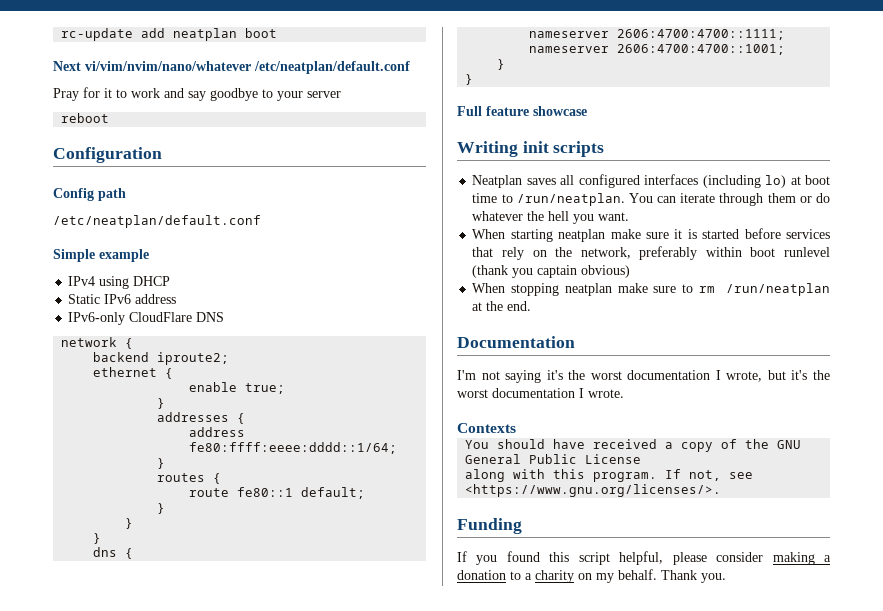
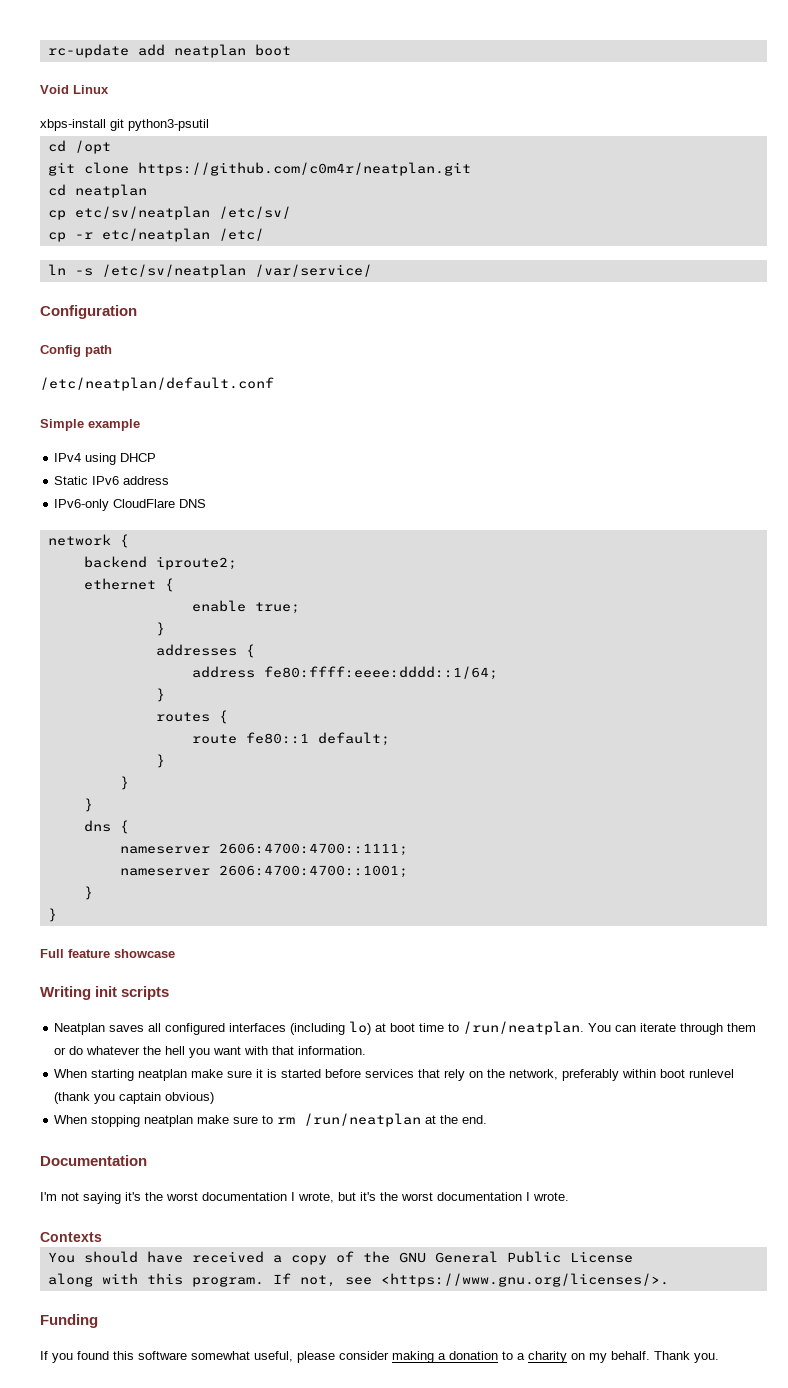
[53,61,410,74] [53,87,341,101] [61,113,110,123] Next vi/vim/nvim/nano/whatever /etc/neatplan/default.conf // Pray for it to work and say goodbye to your server // reboot -> [40,85,109,94] [40,119,209,131] [47,140,111,154] [47,162,471,176] [47,184,147,198] [47,206,291,220] [47,228,264,242] [47,264,372,278] Void Linux // xbps-install git python3-psutil // cd /opt // git clone https://github.com/c0m4r/neatplan.git // cd neatplan // cp etc/sv/neatplan /etc/sv/ // cp -r etc/neatplan /etc/ // ln -s /etc/sv/neatplan /var/service/
[598,212,630,221] want. -> [213,1046,367,1055] want with that information.
[578,551,664,565] script helpful, -> [138,1351,293,1362] software somewhat useful,

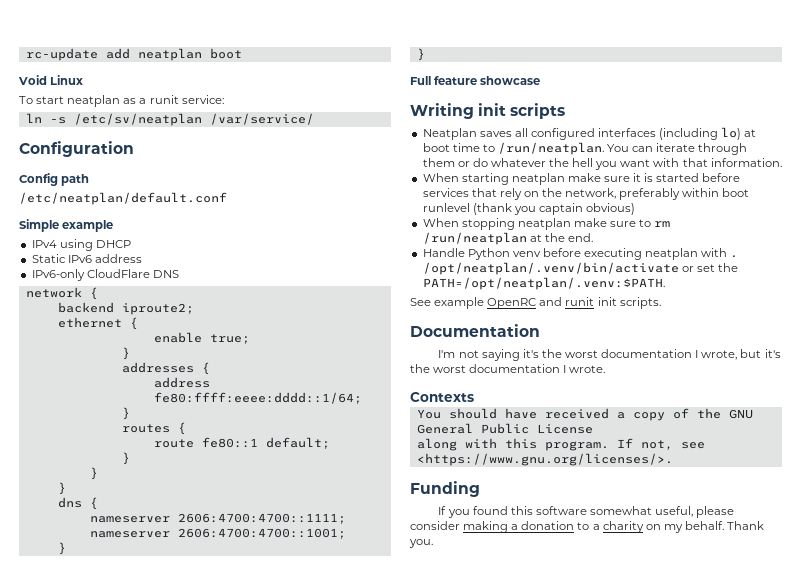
[40,119,209,131] [47,140,111,154] [47,162,471,176] [47,184,147,198] [47,206,291,220] [47,228,264,242] xbps-install git python3-psutil // cd /opt // git clone https://github.com/c0m4r/neatplan.git // cd neatplan // cp etc/sv/neatplan /etc/sv/ // cp -r etc/neatplan /etc/ -> [19,95,224,107] To start neatplan as a runit service:
(488, 1119) none -> [422,248,739,260] [422,262,738,275] [422,277,665,290] [410,297,661,309] // Handle Python venv before executing neatplan with . /opt/neatplan/.venv/bin/activate or set the PATH=/opt/neatplan/.venv:$PATH. // See example OpenRC and runit init scripts.

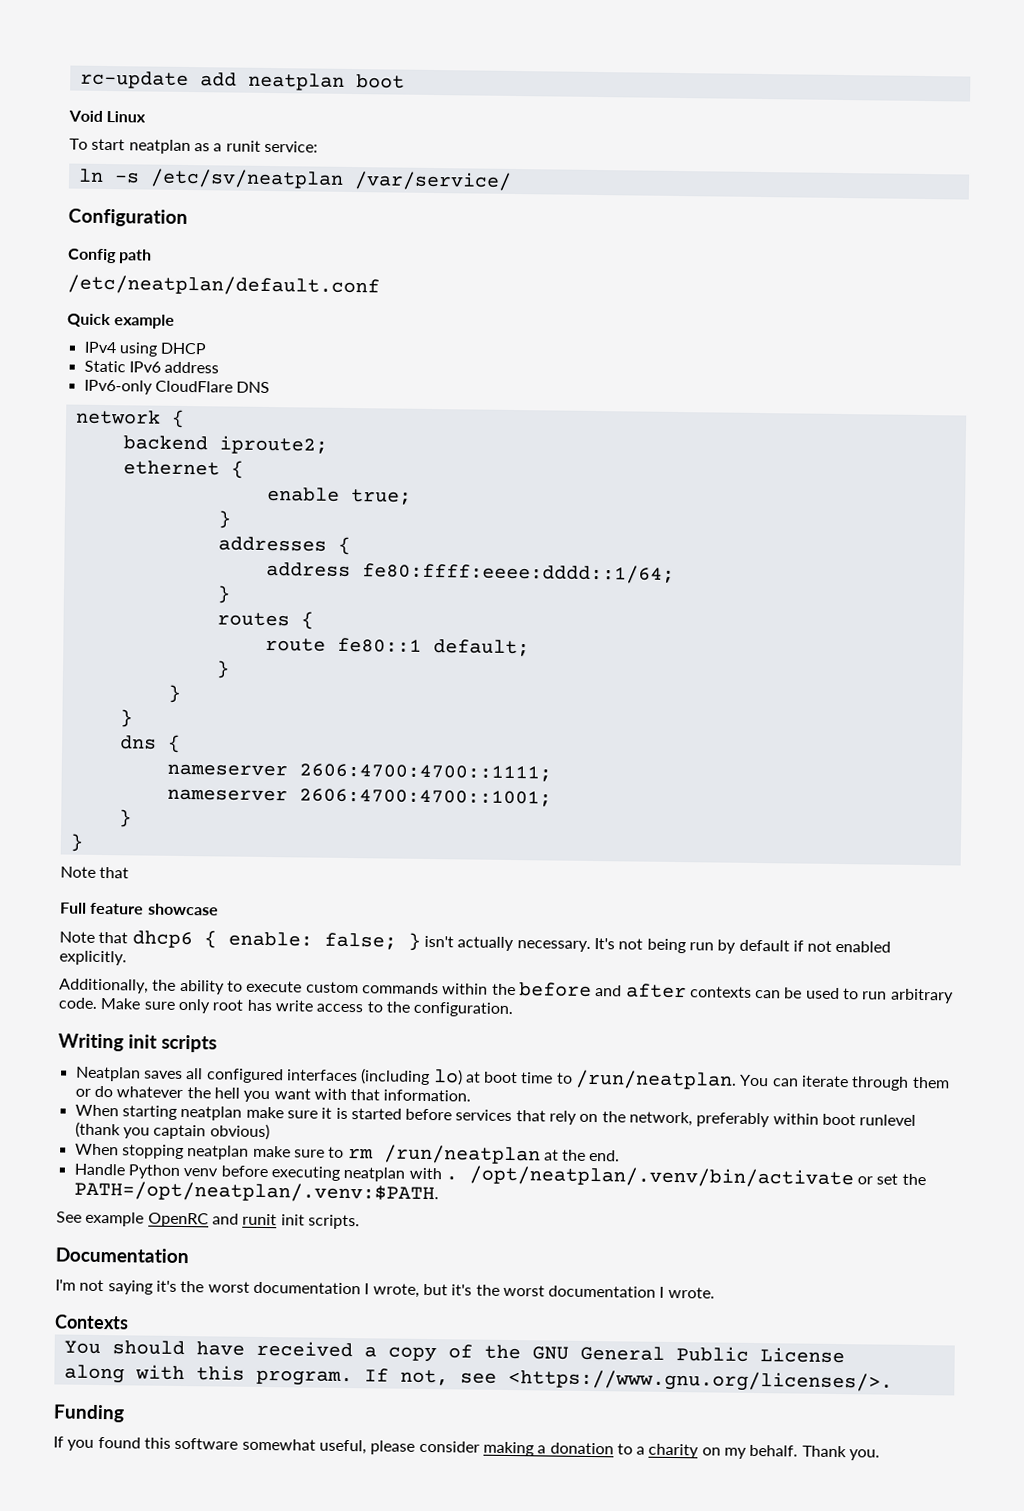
[19,219,59,232] Simple -> [67,313,111,328] Quick
(425, 54) none -> [60,866,130,879] // Note that
(541, 80) none -> [59,930,892,954] [59,950,127,966] [59,978,954,1004] [58,997,514,1018] // Note that dhcp6 { enable: false; } isn't actually necessary. It's not being run by default if not enabled explicitly. // Additionally, the ability to execute custom commands within the before and after contexts can be used to run arbitrary code. Make sure only root has write access to the configuration.

